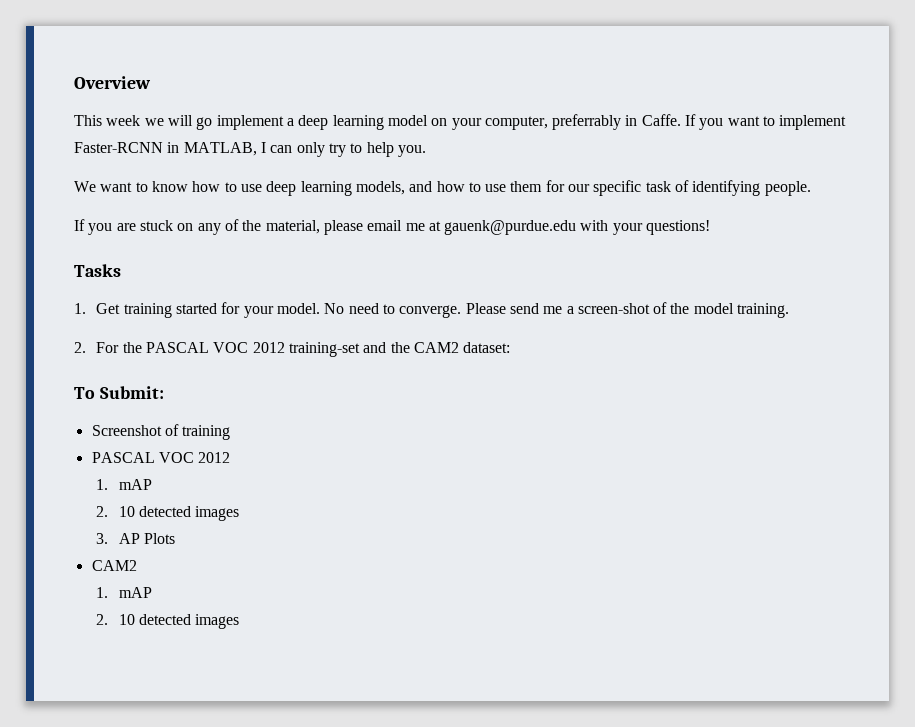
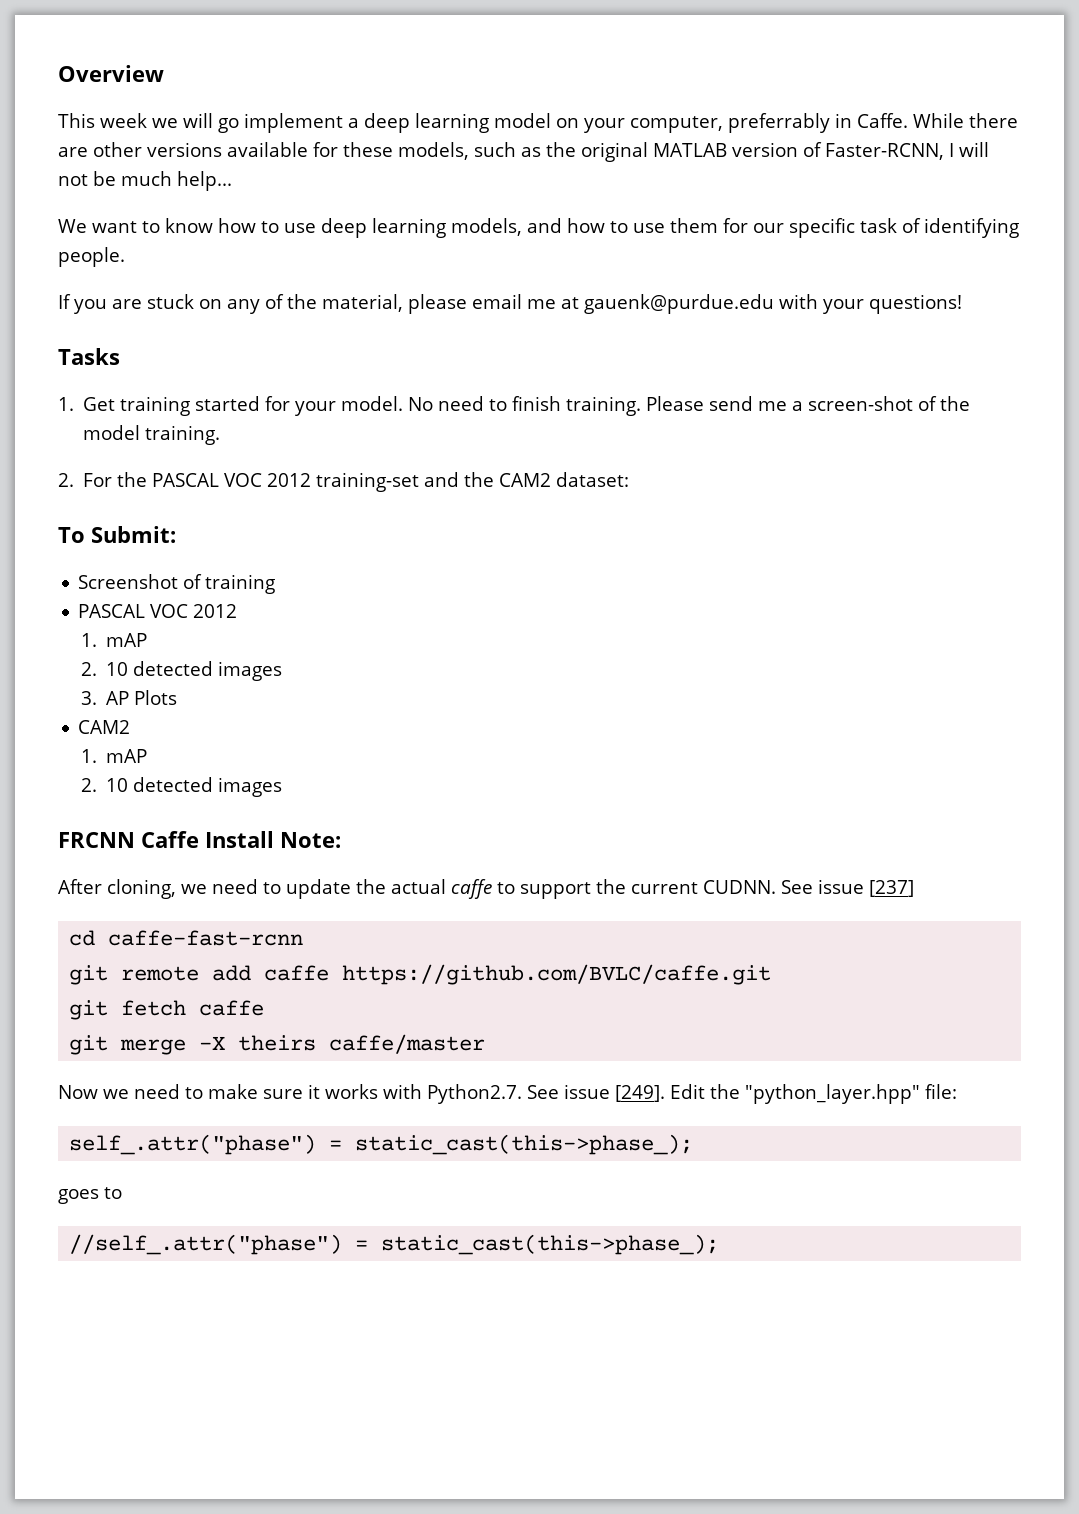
[685,114,847,130] [74,142,426,157] If you want to implement Faster-RCNN in MATLAB, I can only try to help you. -> [913,113,1018,128] [58,142,989,162] [58,171,232,191] While there are other versions available for these models, such as the original MATLAB version of Faster-RCNN, I will not be much help...
[399,305,462,318] converge. -> [512,396,642,416] finish training.
(240, 621) none -> [58,831,341,848] [58,879,914,899] [69,930,304,946] [69,964,772,985] [69,1000,265,1020] [69,1034,486,1055] [58,1084,957,1104] [69,1134,694,1155] [58,1187,122,1204] [69,1234,720,1255] // FRCNN Caffe Install Note: // After cloning, we need to update the actual caffe to support the current CUDNN. See issue [237] // cd caffe-fast-rcnn // git remote add caffe https://github.com/BVLC/caffe.git // git fetch caffe // git merge -X theirs caffe/master // Now we need to make sure it works with Python2.7. See issue [249]. Edit the "python_layer.hpp" file: // self_.attr("phase") = static_cast(this->phase_); // goes to // //self_.attr("phase") = static_cast(this->phase_);

